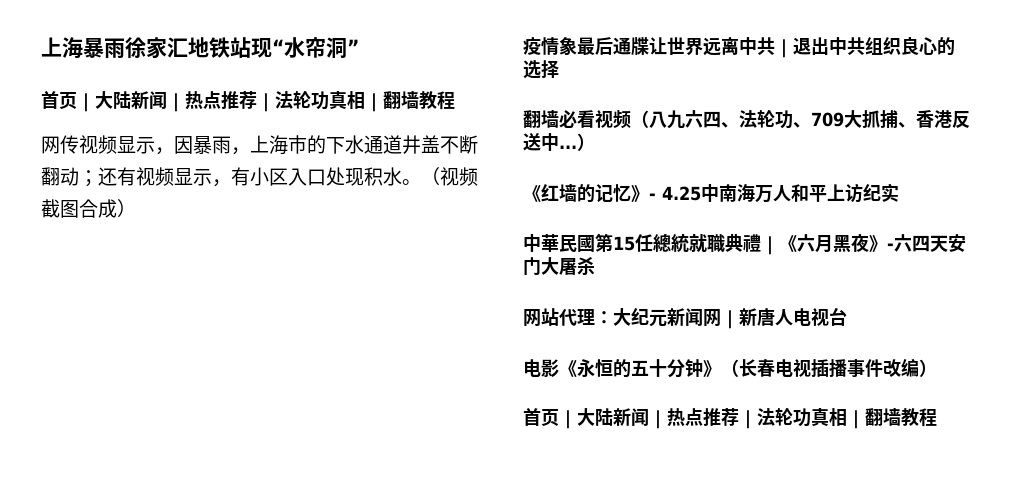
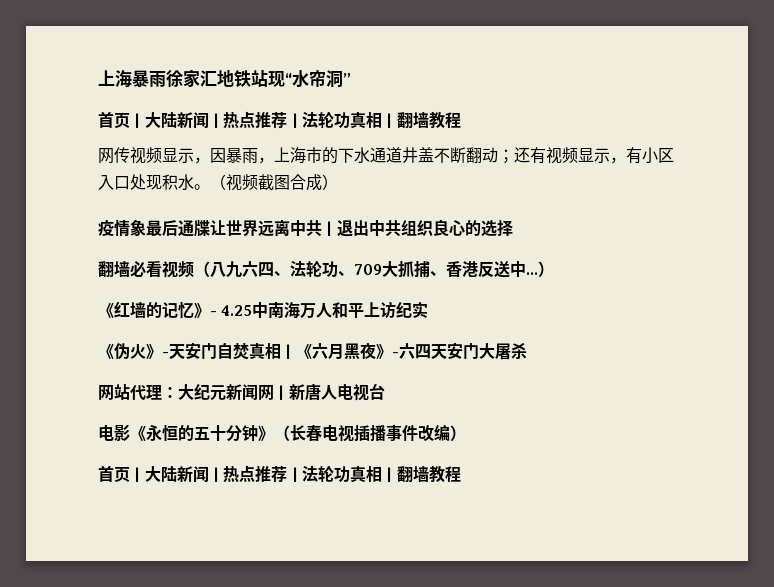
[523,233,761,253] 中華民國第15任總統就職典禮 -> [98,342,281,360] 《伪火》-天安门自焚真相

